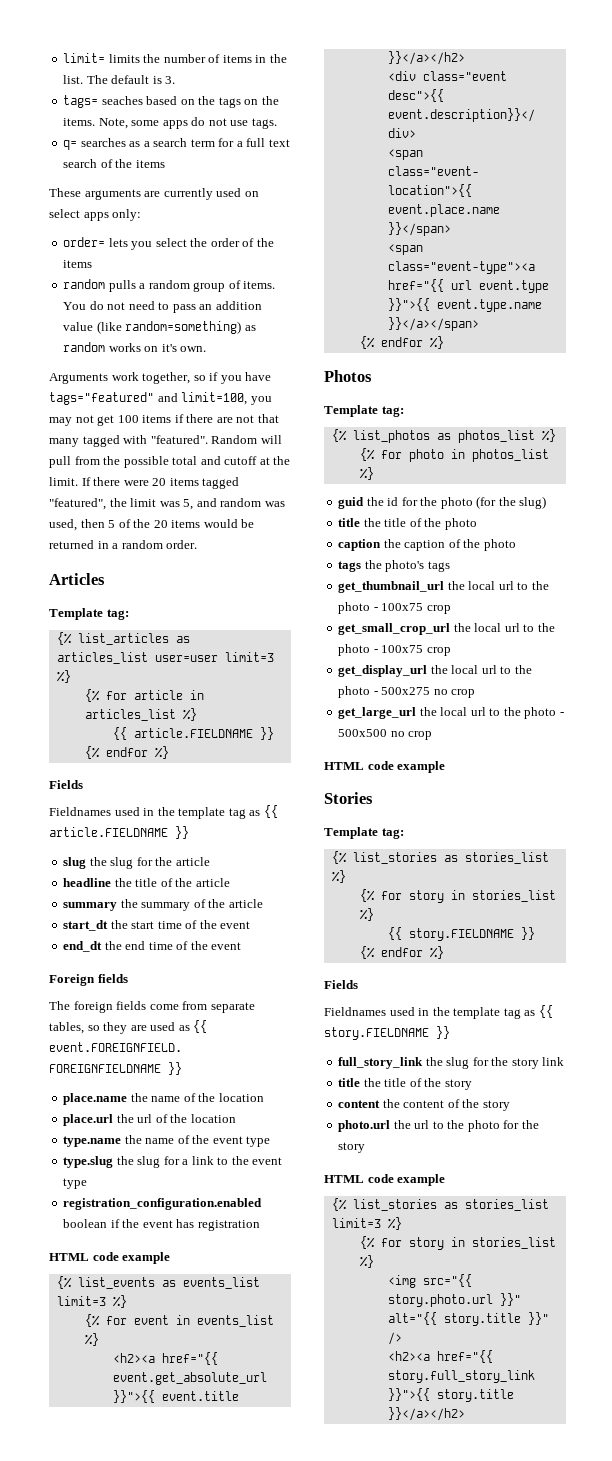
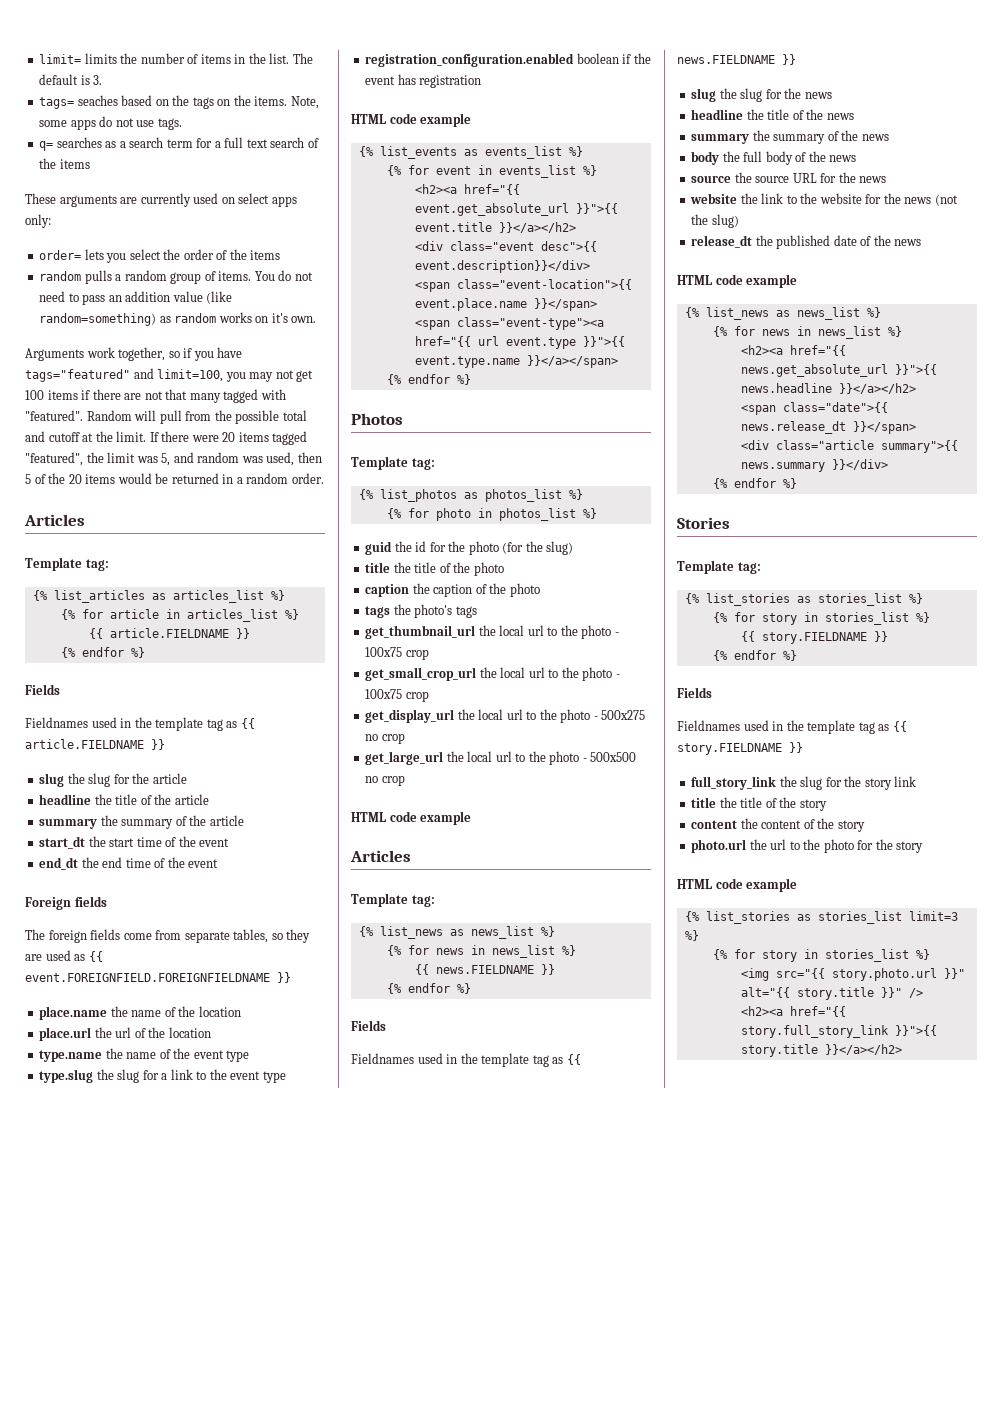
[154,652,274,662] user=user limit=3 -> (264, 596) none
[56,1296,106,1306] limit=3 -> (562, 152) none
(446, 767) none -> [350,850,411,862] [351,893,435,907] [358,926,555,939] [386,945,576,958] [414,964,555,975] [386,983,471,994] [351,1020,386,1031] [351,1053,581,1067] [677,54,796,65] [691,88,832,102] [691,109,854,120] [691,130,889,144] [691,151,857,165] [691,172,887,183] [690,193,958,206] [691,214,739,228] [691,235,922,249] [677,274,798,288] [684,307,881,320] [712,326,902,339] [740,345,846,356] [740,364,937,377] [740,383,916,394] [740,402,888,415] [740,421,916,434] [740,440,958,453] [740,459,888,472] [712,478,797,489] // Articles // Template tag: // {% list_news as news_list %} // {% for news in news_list %} // {{ news.FIELDNAME }} // {% endfor %} // Fields // Fieldnames used in the template tag as {{ news.FIELDNAME }} // slug the slug for the news // headline the title of the news // summary the summary of the news // body the full body of the news // source the source URL for the news // website the link to the website for the news (not the slug) // release_dt the published date of the news // HTML code example // {% list_news as news_list %} // {% for news in news_list %} // <h2><a href="{{ news.get_absolute_url }}">{{ news.headline }}</a></h2> // <span class="date">{{ news.release_dt }}</span> // <div class="article summary">{{ news.summary }}</div> // {% endfor %}

